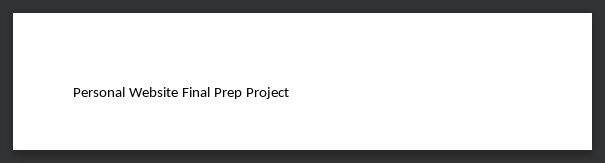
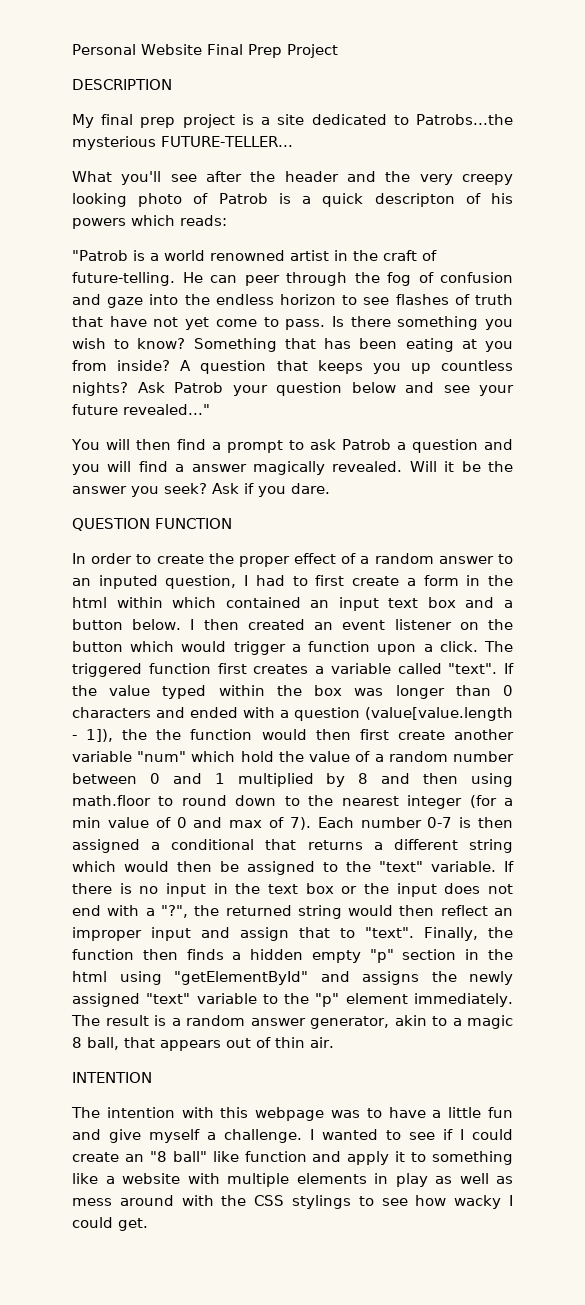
(289, 93) none -> [72,79,172,90] [72,114,513,128] [72,136,293,150] [72,171,513,185] [72,193,513,207] [72,215,227,229] [72,250,437,261] [72,272,513,286] [72,294,513,308] [72,316,513,330] [72,338,513,352] [72,360,513,374] [72,382,514,396] [72,404,210,415] [71,439,513,453] [72,461,513,475] [72,483,330,497] [72,518,232,531] [72,553,513,567] [72,575,513,589] [72,597,513,611] [72,619,513,630] [72,641,513,655] [72,663,514,677] [72,685,513,699] [72,707,513,721] [72,729,514,742] [72,751,514,762] [72,773,514,787] [72,795,514,809] [72,817,513,830] [72,839,513,853] [72,861,514,875] [72,883,513,897] [72,905,513,919] [72,927,513,941] [72,949,513,963] [72,971,513,985] [72,993,514,1007] [71,1015,513,1029] [72,1037,334,1051] [72,1072,152,1083] [71,1107,513,1121] [72,1129,513,1143] [72,1151,513,1165] [72,1173,513,1187] [72,1195,513,1209] [72,1217,148,1231] // DESCRIPTION // My final prep project is a site dedicated to Patrobs...the mysterious FUTURE-TELLER... // What you'll see after the header and the very creepy looking photo of Patrob is a quick descripton of his powers which reads: // "Patrob is a world renowned artist in the craft of future-telling. He can peer through the fog of confusion and gaze into the endless horizon to see flashes of truth that have not yet come to pass. Is there something you wish to know? Something that has been eating at you from inside? A question that keeps you up countless nights? Ask Patrob your question below and see your future revealed..." // You will then find a prompt to ask Patrob a question and you will find a answer magically revealed. Will it be the answer you seek? Ask if you dare. // QUESTION FUNCTION // In order to create the proper effect of a random answer to an inputed question, I had to first create a form in the html within which contained an input text box and a button below. I then created an event listener on the button which would trigger a function upon a click. The triggered function first creates a variable called "text". If the value typed within the box was longer than 0 characters and ended with a question (value[value.length - 1]), the the function would then first create another variable "num" which hold the value of a random number between 0 and 1 multiplied by 8 and then using math.floor to round down to the nearest integer (for a min value of 0 and max of 7). Each number 0-7 is then assigned a conditional that returns a different string which would then be assigned to the "text" variable. If there is no input in the text box or the input does not end with a "?", the returned string would then reflect an improper input and assign that to "text". Finally, the function then finds a hidden empty "p" section in the html using "getElementById" and assigns the newly assigned "text" variable to the "p" element immediately. The result is a random answer generator, akin to a magic 8 ball, that appears out of thin air. // INTENTION // The intention with this webpage was to have a little fun and give myself a challenge. I wanted to see if I could create an "8 ball" like function and apply it to something like a website with multiple elements in play as well as mess around with the CSS stylings to see how wacky I could get.

